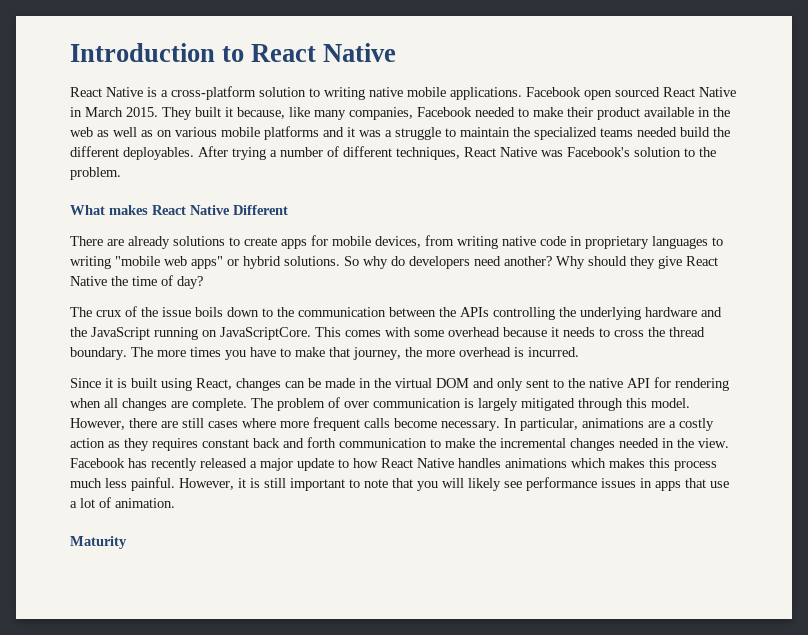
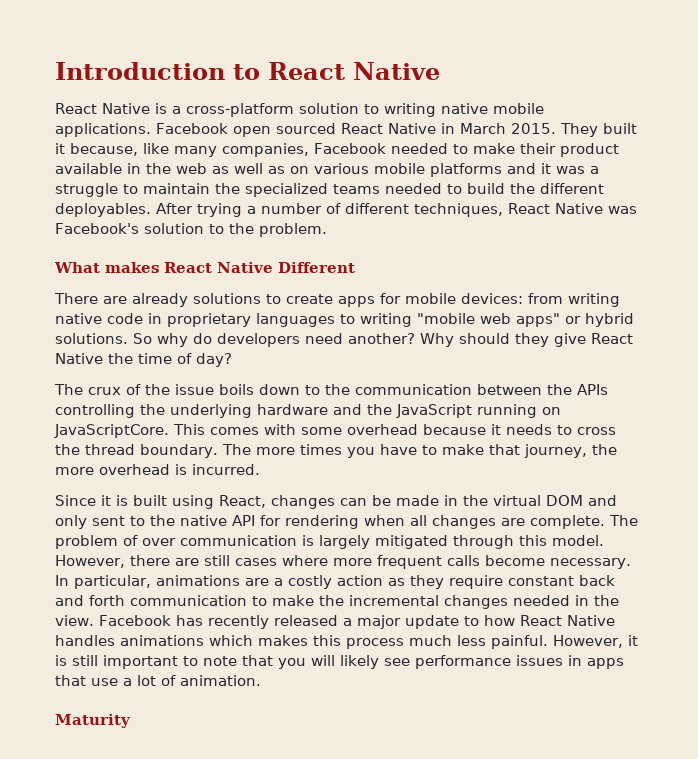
(677, 132) none -> [447,184,462,194] to
[375,236,421,248] devices, -> [461,293,523,304] devices:
[152,438,198,451] requires -> [449,575,503,589] require

